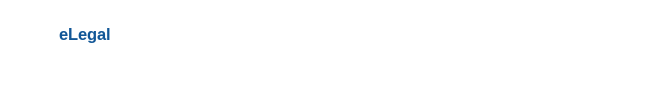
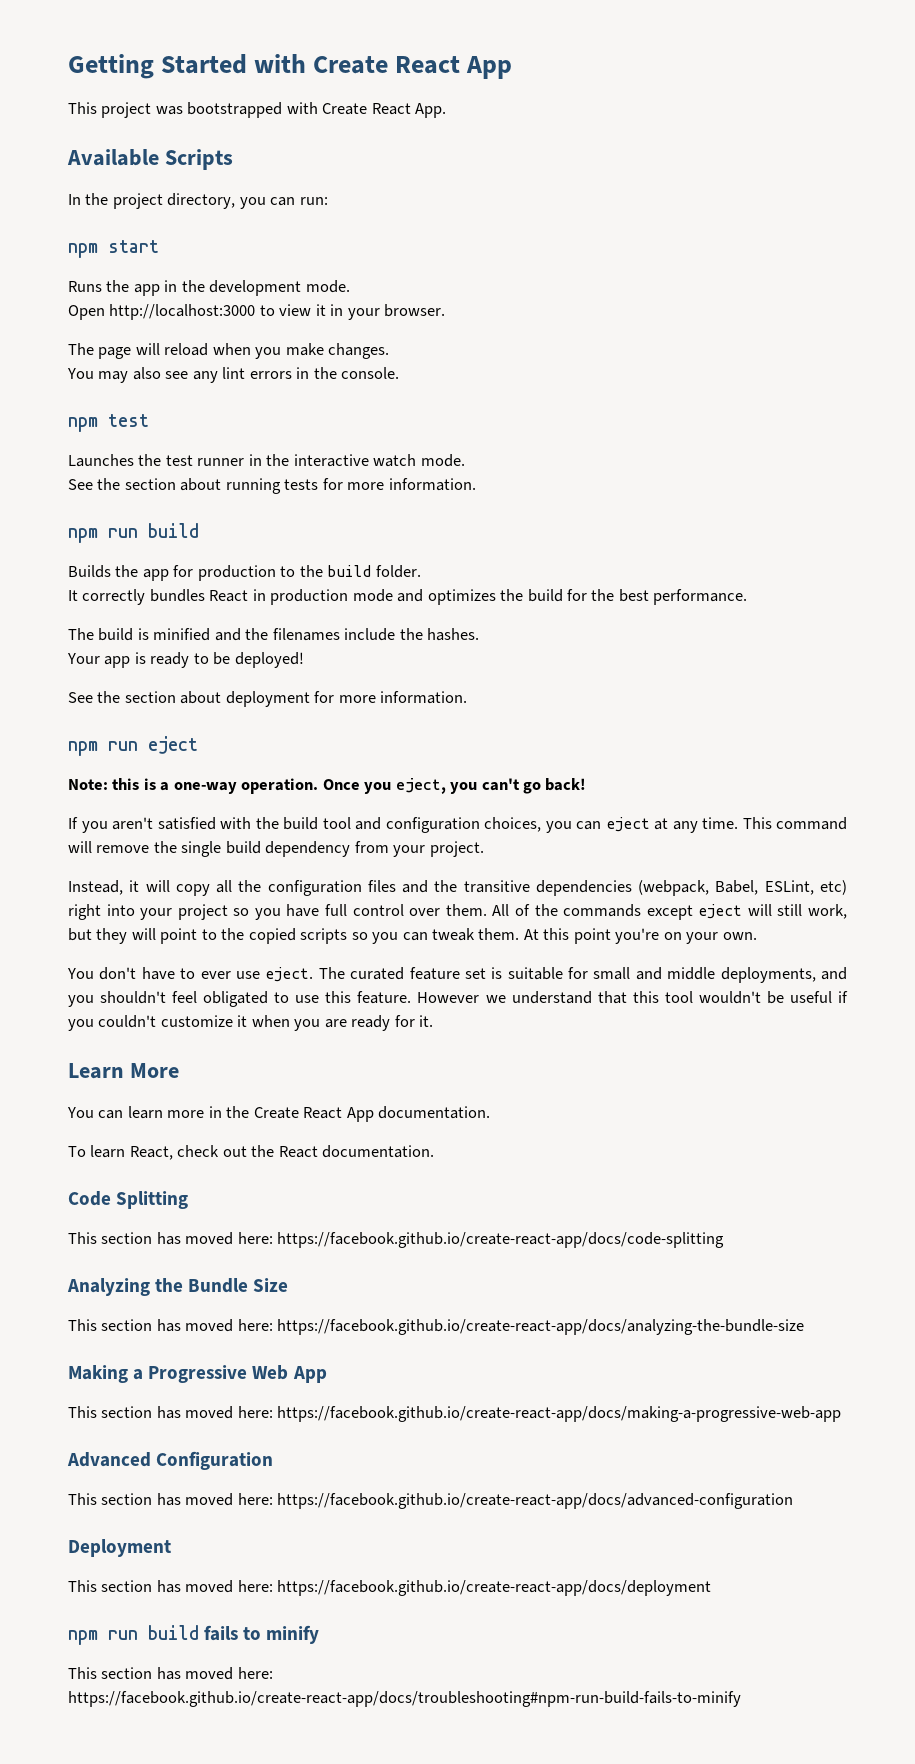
[59,28,111,43] eLegal -> [68,54,513,79] [68,102,447,118] [67,149,233,170] [68,193,328,209] [68,240,159,258] [68,280,350,296] [68,304,446,320] [68,343,390,359] [67,367,400,383] [68,414,149,432] [68,454,465,467] [68,478,476,494] [68,523,199,543] [68,565,421,581] [68,589,748,605] [68,628,480,641] [67,652,304,668] [68,691,468,707] [68,736,198,756] [68,778,587,794] [68,817,847,833] [68,841,484,857] [68,880,847,896] [68,904,847,920] [68,928,757,944] [67,967,848,983] [68,991,848,1007] [68,1015,434,1031] [68,1063,179,1079] [67,1106,491,1122] [68,1145,435,1160] [68,1191,189,1209] [68,1232,725,1248] [67,1278,289,1296] [68,1319,805,1335] [68,1365,327,1383] [68,1406,842,1422] [67,1451,274,1470] [68,1493,794,1509] [68,1539,171,1557] [68,1580,712,1596] [68,1625,320,1645] [68,1667,273,1680] [68,1691,741,1707] Getting Started with Create React App // This project was bootstrapped with Create React App. // Available Scripts // In the project directory, you can run: // npm start // Runs the app in the development mode. // Open http://localhost:3000 to view it in your browser. // The page will reload when you make changes. // You may also see any lint errors in the console. // npm test // Launches the test runner in the interactive watch mode. // See the section about running tests for more information. // npm run build // Builds the app for production to the build folder. // It correctly bundles React in production mode and optimizes the build for the best performance. // The build is minified and the filenames include the hashes. // Your app is ready to be deployed! // See the section about deployment for more information. // npm run eject // Note: this is a one-way operation. Once you eject, you can't go back! // If you aren't satisfied with the build tool and configuration choices, you can eject at any time. This command will remove the single build dependency from your project. // Instead, it will copy all the configuration files and the transitive dependencies (webpack, Babel, ESLint, etc) right into your project so you have full control over them. All of the commands except eject will still work, but they will point to the copied scripts so you can tweak them. At this point you're on your own. // You don't have to ever use eject. The curated feature set is suitable for small and middle deployments, and you shouldn't feel obligated to use this feature. However we understand that this tool wouldn't be useful if you couldn't customize it when you are ready for it. // Learn More // You can learn more in the Create React App documentation. // To learn React, check out the React documentation. // Code Splitting // This section has moved here: https://facebook.github.io/create-react-app/docs/code-splitting // Analyzing the Bundle Size // This section has moved here: https://facebook.github.io/create-react-app/docs/analyzing-the-bundle-size // Making a Progressive Web App // This section has moved here: https://facebook.github.io/create-react-app/docs/making-a-progressive-web-app // Advanced Configuration // This section has moved here: https://facebook.github.io/create-react-app/docs/advanced-configuration // Deployment // This section has moved here: https://facebook.github.io/create-react-app/docs/deployment // npm run build fails to minify // This section has moved here: https://facebook.github.io/create-react-app/docs/troubleshooting#npm-run-build-fails-to-minify

